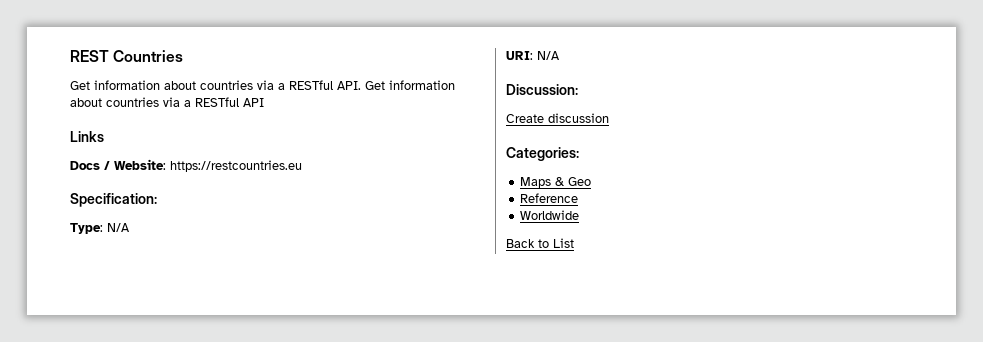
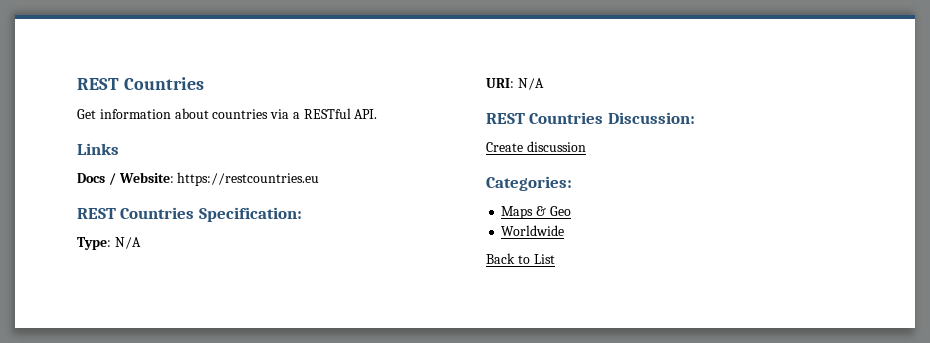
[365,80,455,90] [70,97,264,107] Get information about countries via a RESTful API -> (378, 114) none
(302, 166) none -> [77,207,195,219] REST Countries
(560, 55) none -> [486,112,604,124] REST Countries
[520,193,579,203] // Reference -> (571, 211) none

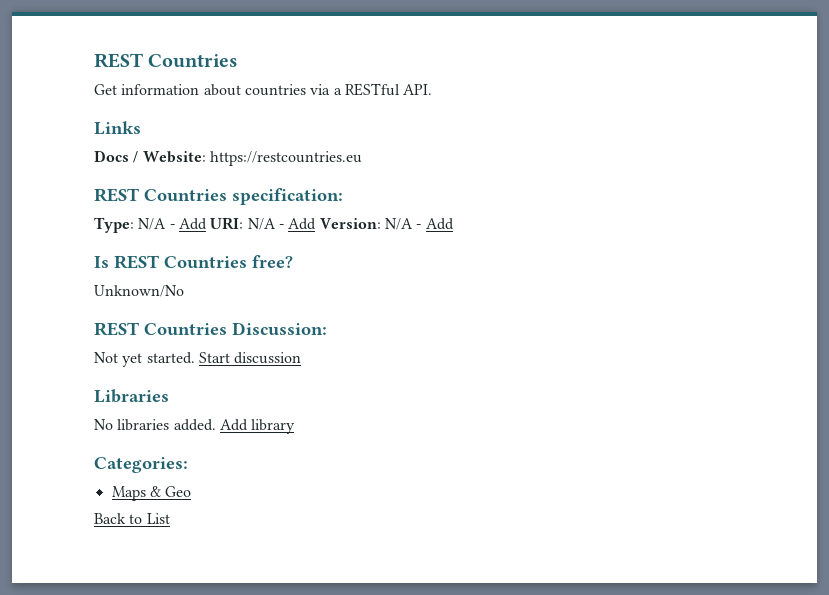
[198,207,302,222] Specification: -> [232,188,343,205] specification:
(141, 243) // -> [169,218,207,230] - Add
[486,112,695,124] [486,141,586,152] // REST Countries Discussion: // Create discussion -> [278,218,454,230] [94,255,293,269] [94,285,184,297] [94,322,327,336] [94,352,302,367] [94,389,169,403] [94,419,296,434] - Add Version: N/A - Add // Is REST Countries free? // Unknown/No // REST Countries Discussion: // Not yet started. Start discussion // Libraries // No libraries added. Add library
[501,225,565,236] // Worldwide -> (192, 491) none

